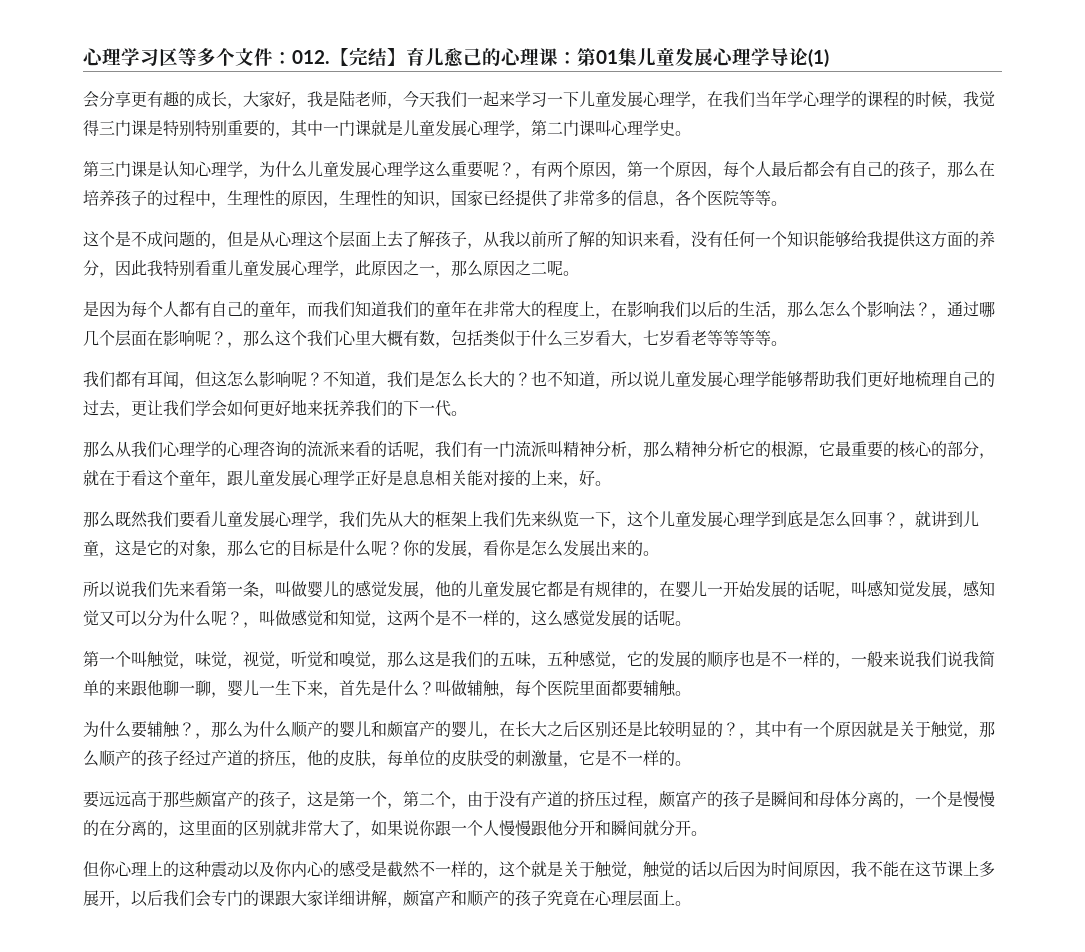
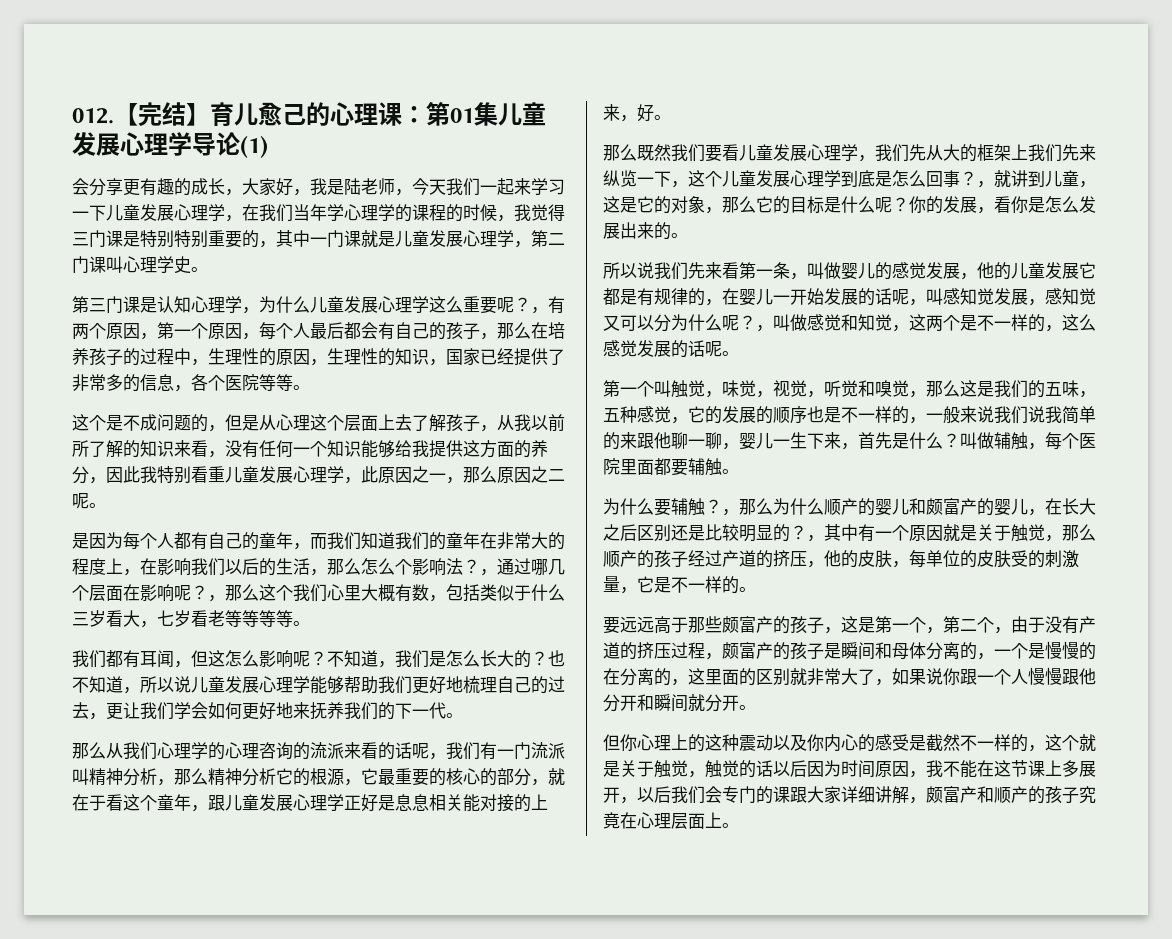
[83,48,292,66] 心理学习区等多个文件： -> (72, 116) none

